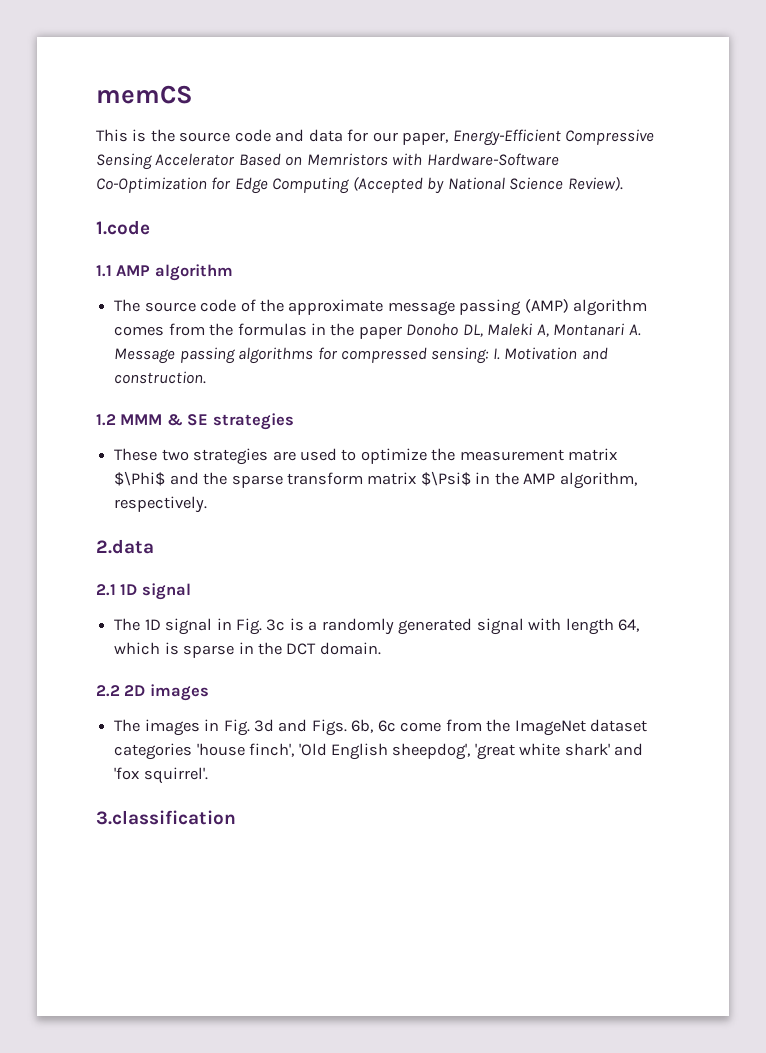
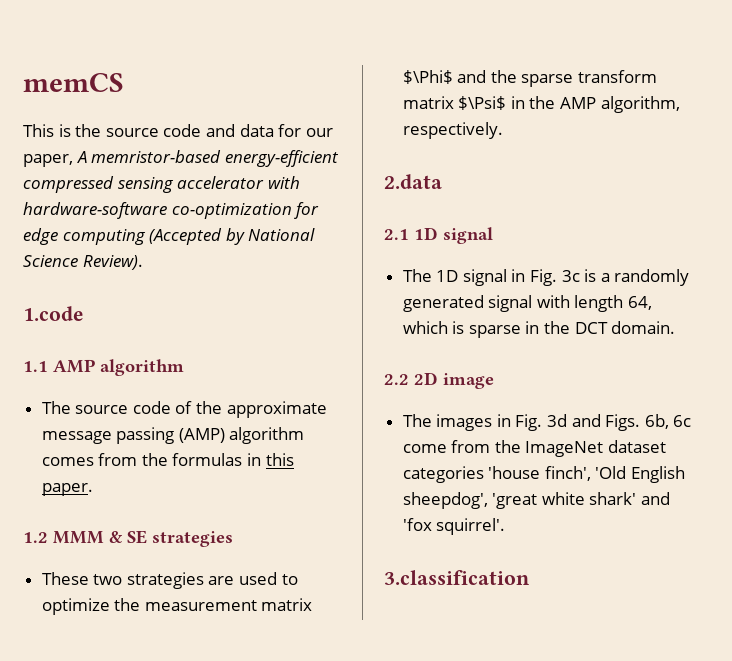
[452,129,655,146] [96,153,559,170] [96,177,350,194] Energy-Efficient Compressive Sensing Accelerator Based on Memristors with Hardware-Software Co-Optimization for Edge Computing -> [76,150,339,167] [23,176,300,193] [23,202,320,219] [23,228,146,245] A memristor-based energy-efficient compressed sensing accelerator with hardware-software co-optimization for edge computing
[330,323,641,339] [114,347,608,364] [114,371,207,384] the paper Donoho DL, Maleki A, Montanari A. Message passing algorithms for compressed sensing: I. Motivation and construction. -> [265,453,294,466] [41,483,93,496] this paper.
[149,684,209,701] images -> [443,373,494,389] image

